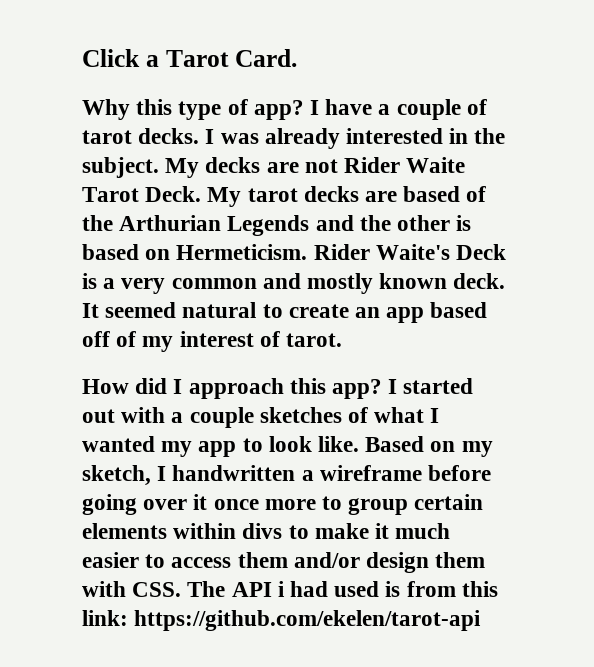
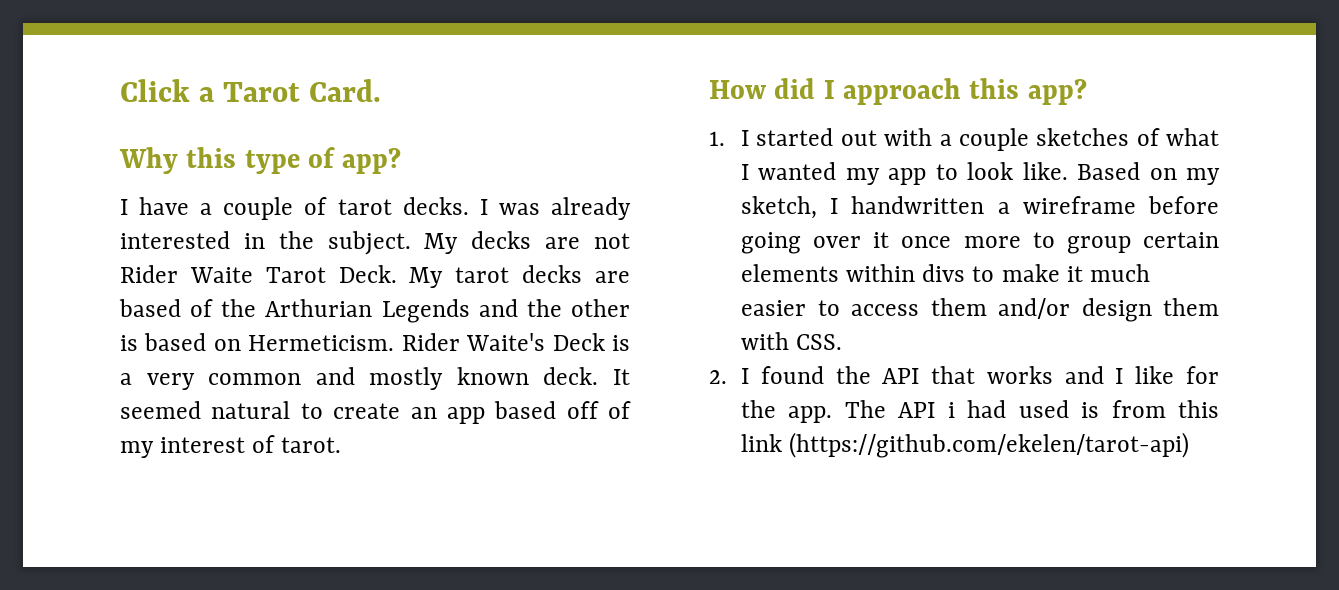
(304, 110) none -> (402, 161) //
(383, 389) none -> [709,131,725,146] // 1.
(182, 589) none -> [709,366,1219,384] [741,400,833,423] // 2. I found the API that works and I like for the app.
[82,610,482,631] link: https://github.com/ekelen/tarot-api -> [741,432,1190,458] link (https://github.com/ekelen/tarot-api)

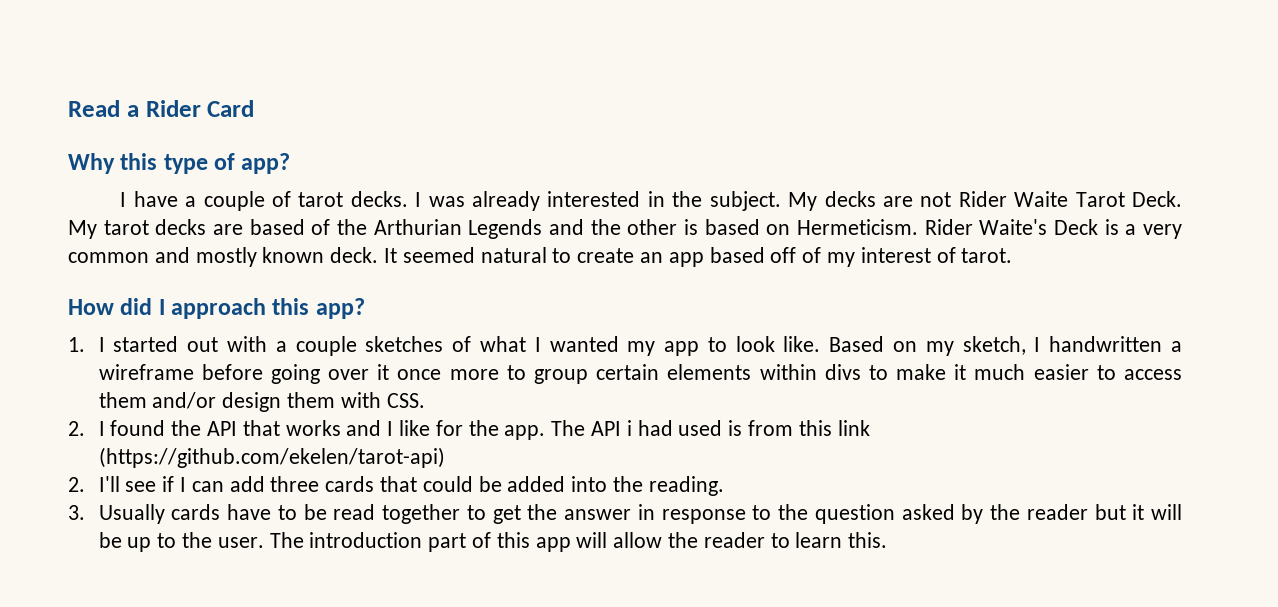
[120,79,382,102] Click a Tarot Card. -> [68,100,255,117] Read a Rider Card
(1190, 445) none -> [68,476,724,496] [68,504,1183,524] [98,532,888,552] // 2. I'll see if I can add three cards that could be added into the reading. // 3. Usually cards have to be read together to get the answer in response to the question asked by the reader but it will be up to the user. The introduction part of this app will allow the reader to learn this.

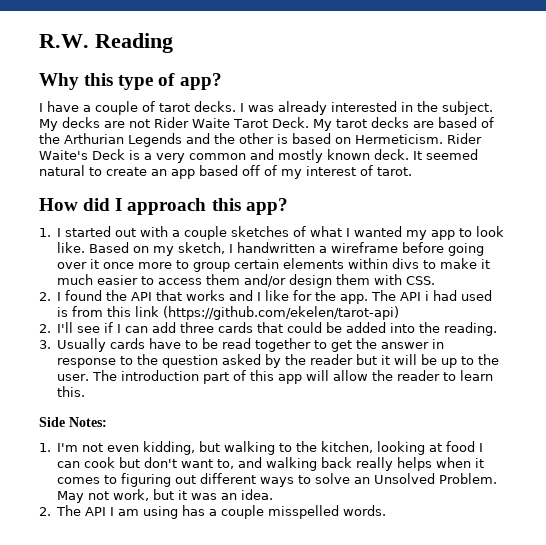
[68,100,255,117] Read a Rider Card -> [39,33,173,53] R.W. Reading
(888, 540) none -> [39,417,107,427] [39,441,484,455] [57,457,485,471] [57,473,498,487] [57,489,274,503] [39,505,387,519] // Side Notes: // 1. I'm not even kidding, but walking to the kitchen, looking at food I can cook but don't want to, and walking back really helps when it comes to figuring out different ways to solve an Unsolved Problem. May not work, but it was an idea. // 2. The API I am using has a couple misspelled words.

